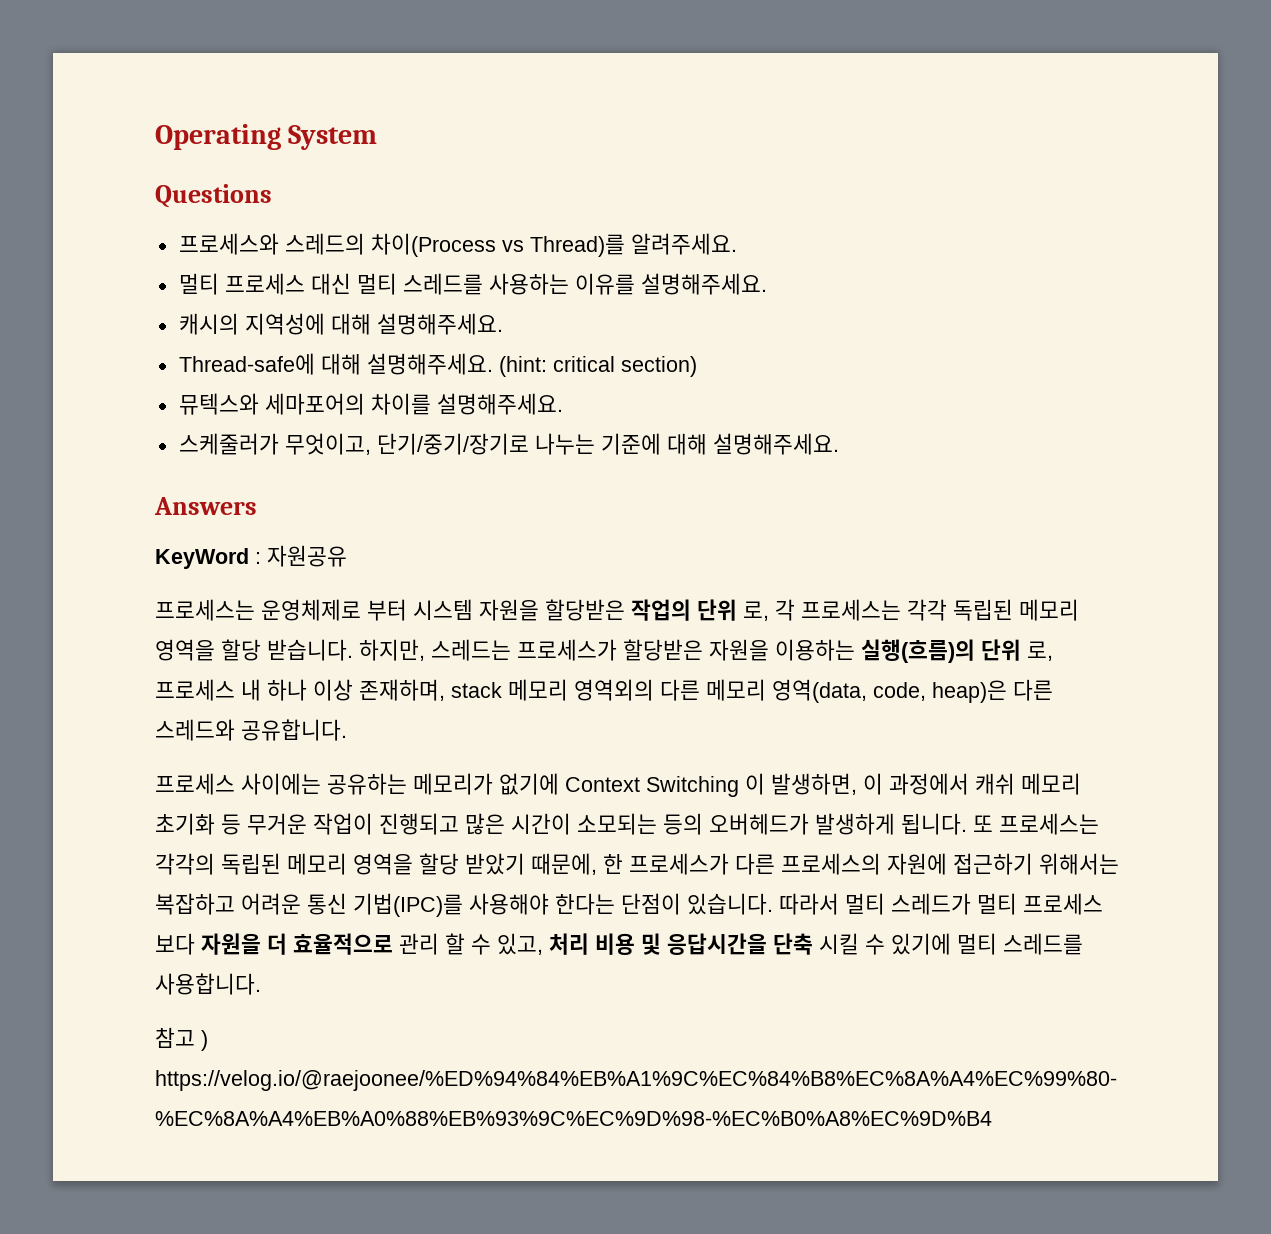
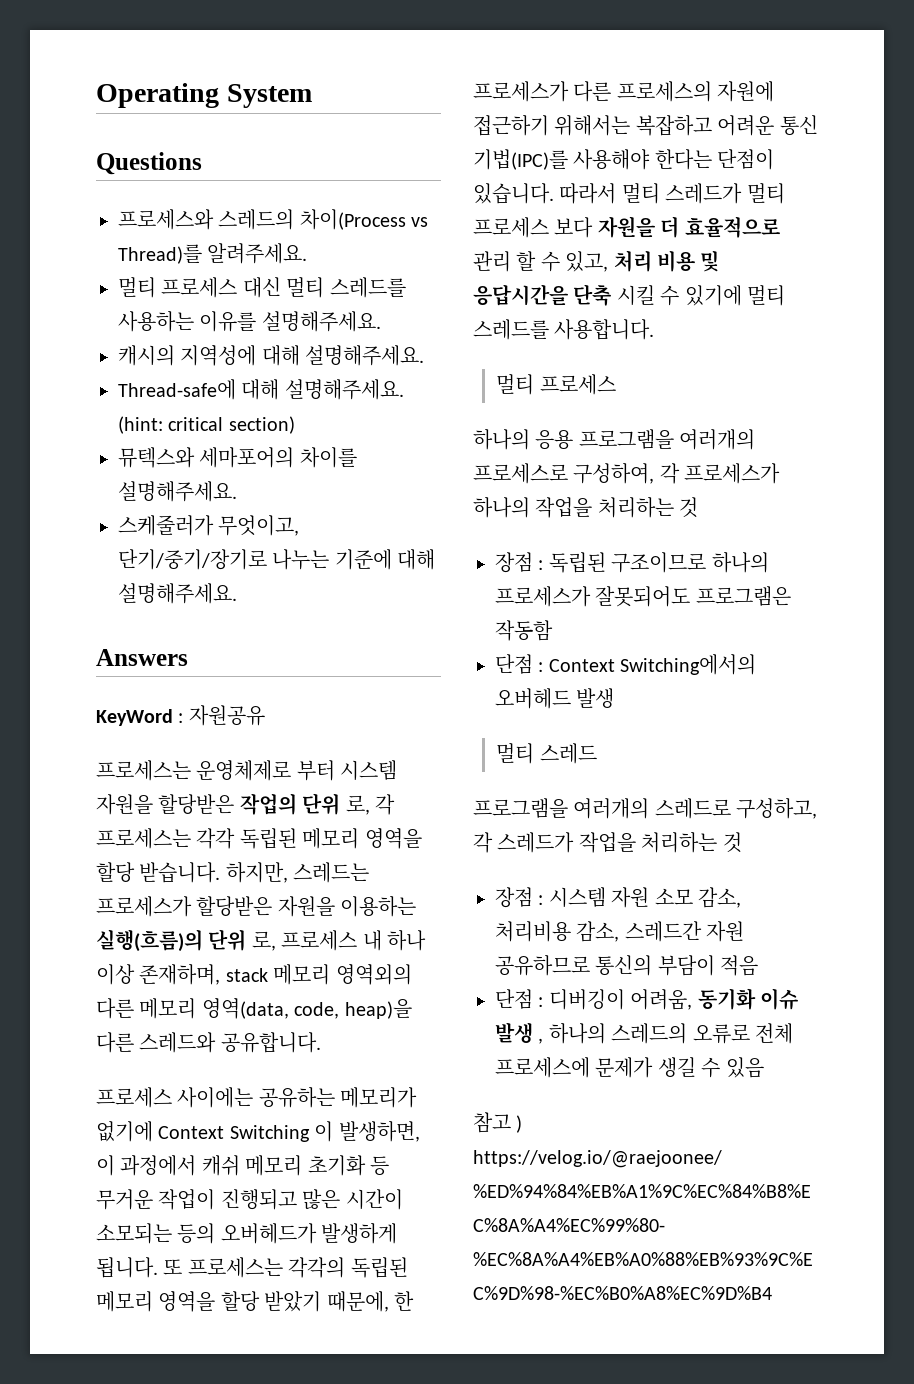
[932,680,1007,703] heap)은 -> [344,999,412,1019] heap)을
(261, 984) none -> [496,374,616,395] [473,429,756,450] [473,463,781,484] [473,497,699,518] [495,552,769,573] [495,586,791,607] [495,620,553,641] [495,654,757,675] [495,688,615,709] [496,743,597,764] [473,798,818,819] [473,832,742,853] [495,887,741,908] [495,921,745,942] [495,955,759,976] [495,988,798,1010] [495,1022,793,1044] [495,1057,764,1078] // 멀티 프로세스 // 하나의 응용 프로그램을 여러개의 프로세스로 구성하여, 각 프로세스가 하나의 작업을 처리하는 것 // 장점 : 독립된 구조이므로 하나의 프로세스가 잘못되어도 프로그램은 작동함 // 단점 : Context Switching에서의 오버헤드 발생 // 멀티 스레드 // 프로그램을 여러개의 스레드로 구성하고, 각 스레드가 작업을 처리하는 것 // 장점 : 시스템 자원 소모 감소, 처리비용 감소, 스레드간 자원 공유하므로 통신의 부담이 적음 // 단점 : 디버깅이 어려움, 동기화 이슈 발생 , 하나의 스레드의 오류로 전체 프로세스에 문제가 생길 수 있음

